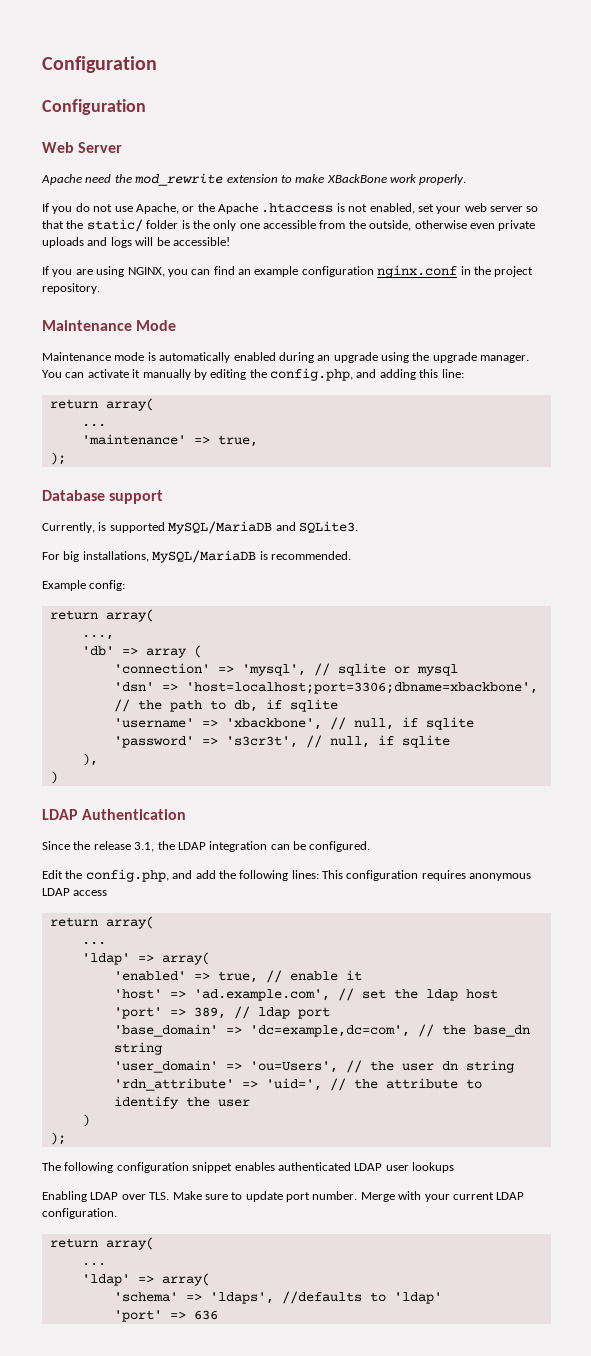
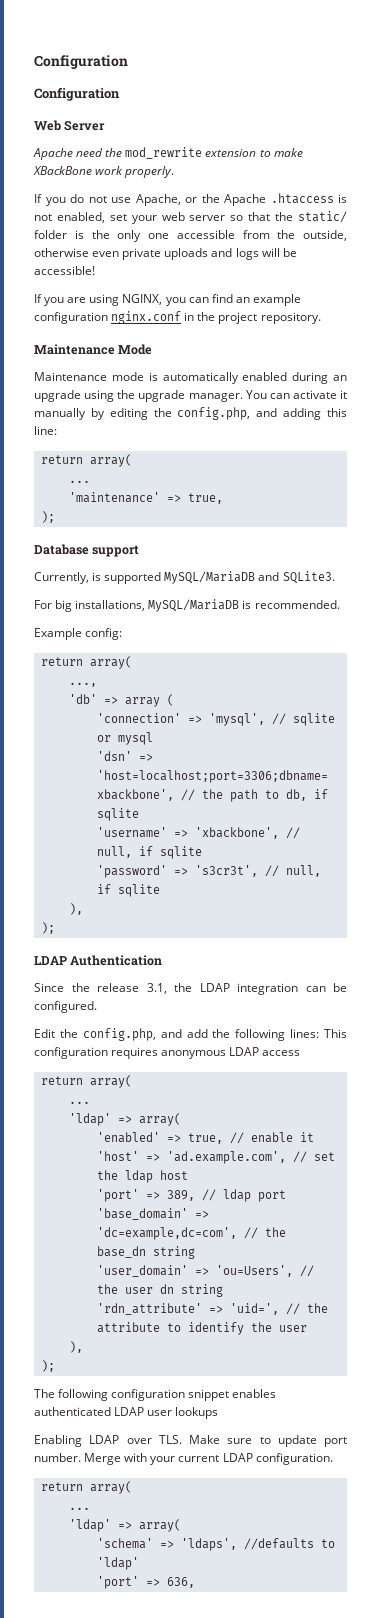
[49,771,58,784] ) -> [40,922,55,934] );
[81,1114,90,1127] ) -> [68,1341,83,1353] ),
[193,1310,218,1320] 636 -> [166,1577,195,1588] 636,

